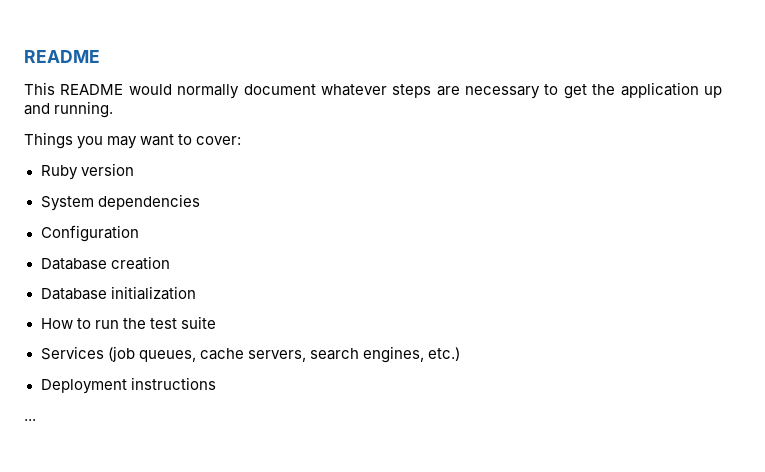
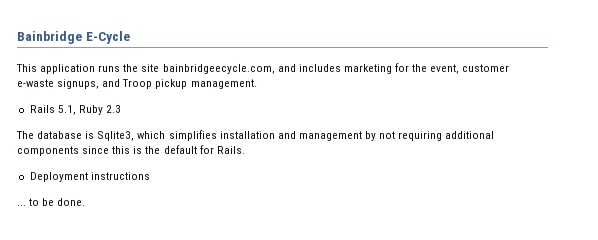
[24,50,100,63] README -> [17,31,130,44] Bainbridge E-Cycle
[60,82,722,99] [24,101,114,118] [24,132,242,149] [40,163,134,180] [40,194,200,211] [40,225,139,242] [40,256,170,270] [40,286,196,300] [40,316,216,329] [40,346,460,363] README would normally document whatever steps are necessary to get the application up and running. // Things you may want to cover: // Ruby version // System dependencies // Configuration // Database creation // Database initialization // How to run the test suite // Services (job queues, cache servers, search engines, etc.) -> [40,63,510,74] [17,79,257,89] [29,105,121,115] [16,130,495,141] [17,145,245,156] application runs the site bainbridgeecycle.com, and includes marketing for the event, customer e-waste signups, and Troop pickup management. // Rails 5.1, Ruby 2.3 // The database is Sqlite3, which simplifies installation and management by not requiring additional components since this is the default for Rails.
(36, 420) none -> [29,198,86,206] to be done.

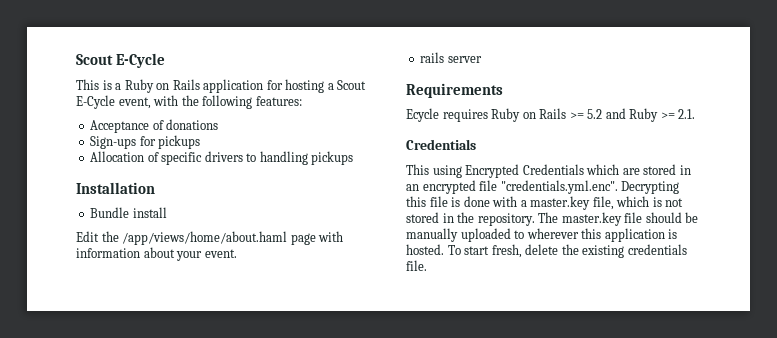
[17,31,82,44] Bainbridge -> [76,54,113,65] Scout
[40,63,510,74] [17,79,257,89] [29,105,121,115] [16,130,495,141] [17,145,245,156] [29,172,150,182] [17,198,86,206] application runs the site bainbridgeecycle.com, and includes marketing for the event, customer e-waste signups, and Troop pickup management. // Rails 5.1, Ruby 2.3 // The database is Sqlite3, which simplifies installation and management by not requiring additional components since this is the default for Rails. // Deployment instructions // ... to be done. -> [102,79,367,93] [76,95,302,109] [90,119,219,133] [90,135,201,149] [90,151,354,165] [76,182,155,194] [90,207,167,218] [76,231,344,245] [76,247,237,261] [420,52,482,63] [406,83,503,98] [406,108,696,122] [406,139,476,150] [406,164,691,178] [406,180,680,194] [406,196,684,210] [406,212,699,226] [406,228,678,242] [406,244,687,258] [406,260,427,271] is a Ruby on Rails application for hosting a Scout E-Cycle event, with the following features: // Acceptance of donations // Sign-ups for pickups // Allocation of specific drivers to handling pickups // Installation // Bundle install // Edit the /app/views/home/about.haml page with information about your event. // rails server // Requirements // Ecycle requires Ruby on Rails >= 5.2 and Ruby >= 2.1. // Credentials // This using Encrypted Credentials which are stored in an encrypted file "credentials.yml.enc". Decrypting this file is done with a master.key file, which is not stored in the repository. The master.key file should be manually uploaded to wherever this application is hosted. To start fresh, delete the existing credentials file.

